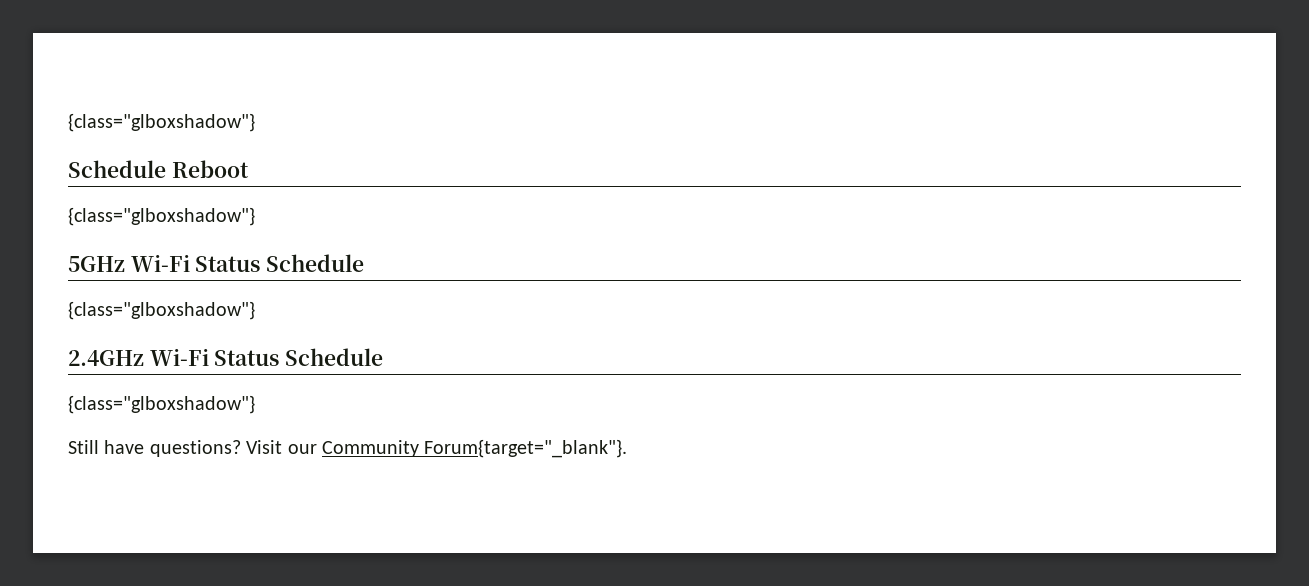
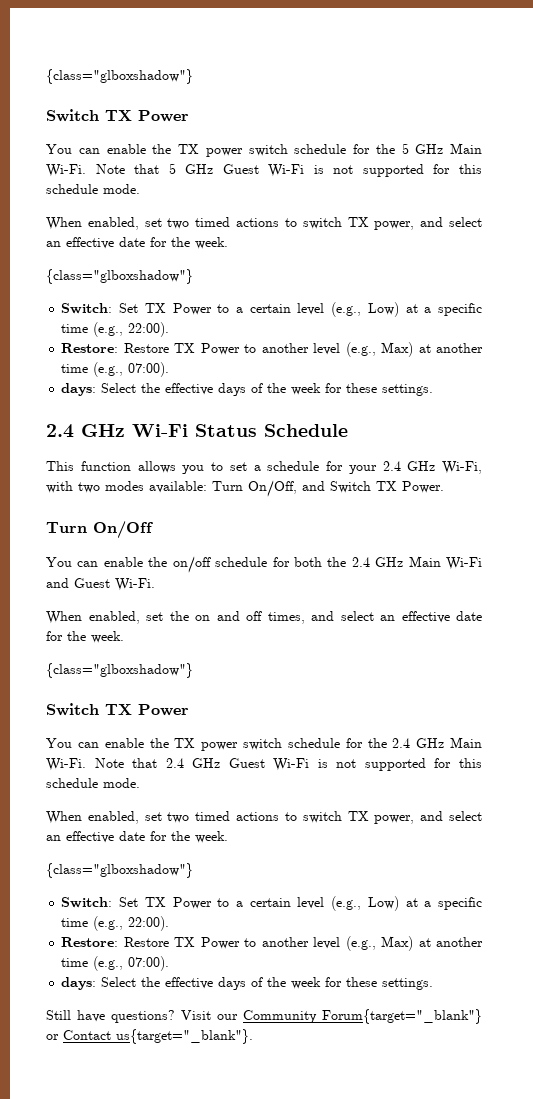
[68,113,255,132] [68,160,249,178] [68,207,255,226] [68,254,365,272] [68,301,255,320] [68,348,384,366] [68,395,255,414] {class="glboxshadow"} // Schedule Reboot // {class="glboxshadow"} // 5GHz Wi-Fi Status Schedule // {class="glboxshadow"} // 2.4GHz Wi-Fi Status Schedule // {class="glboxshadow"} -> [46,69,193,84] [46,109,189,122] [46,143,482,157] [46,163,483,177] [46,184,140,194] [46,217,482,230] [46,237,228,249] [46,269,193,284] [61,302,483,317] [61,322,170,337] [61,342,483,357] [61,362,170,377] [61,383,434,396] [46,424,348,438] [46,461,482,474] [46,480,444,497] [46,521,153,539] [46,556,483,573] [46,578,155,591] [46,611,482,624] [46,631,124,643] [46,663,193,678] [46,703,189,716] [46,737,482,751] [46,758,483,771] [46,778,140,788] [46,811,482,824] [46,831,228,843] [46,863,193,878] [61,896,483,911] [61,916,170,931] [61,936,483,951] [61,956,170,971] [61,977,434,990] {class="glboxshadow"} // Switch TX Power // You can enable the TX power switch schedule for the 5 GHz Main Wi-Fi. Note that 5 GHz Guest Wi-Fi is not supported for this schedule mode. // When enabled, set two timed actions to switch TX power, and select an effective date for the week. // {class="glboxshadow"} // Switch: Set TX Power to a certain level (e.g., Low) at a specific time (e.g., 22:00). // Restore: Restore TX Power to another level (e.g., Max) at another time (e.g., 07:00). // days: Select the effective days of the week for these settings. // 2.4 GHz Wi-Fi Status Schedule // This function allows you to set a schedule for your 2.4 GHz Wi-Fi, with two modes available: Turn On/Off, and Switch TX Power. // Turn On/Off // You can enable the on/off schedule for both the 2.4 GHz Main Wi-Fi and Guest Wi-Fi. // When enabled, set the on and off times, and select an effective date for the week. // {class="glboxshadow"} // Switch TX Power // You can enable the TX power switch schedule for the 2.4 GHz Main Wi-Fi. Note that 2.4 GHz Guest Wi-Fi is not supported for this schedule mode. // When enabled, set two timed actions to switch TX power, and select an effective date for the week. // {class="glboxshadow"} // Switch: Set TX Power to a certain level (e.g., Low) at a specific time (e.g., 22:00). // Restore: Restore TX Power to another level (e.g., Max) at another time (e.g., 07:00). // days: Select the effective days of the week for these settings.
[424,439,628,458] Forum{target="_blank"}. -> [322,1009,482,1024] [46,1029,253,1044] Forum{target="_blank"} or Contact us{target="_blank"}.

